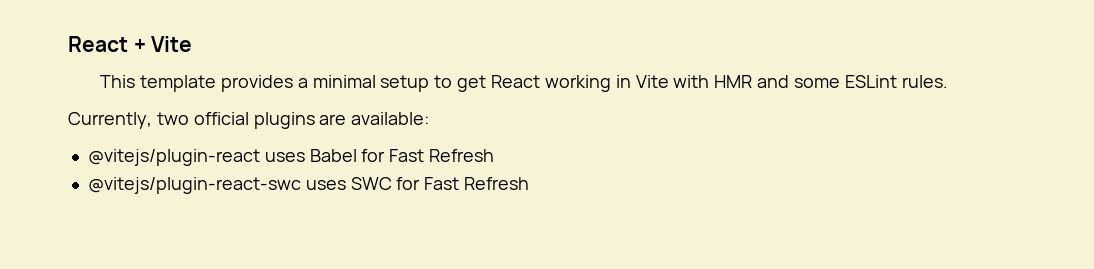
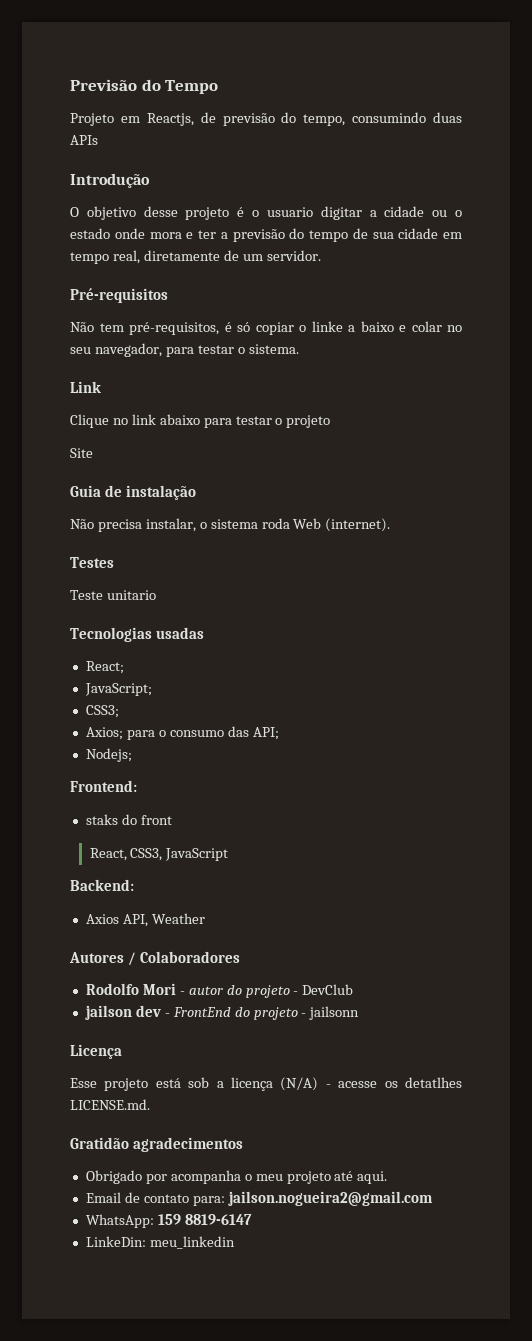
[68,36,193,52] [100,75,948,92] [68,112,430,129] [87,149,495,166] [87,177,530,194] React + Vite // This template provides a minimal setup to get React working in Vite with HMR and some ESLint rules. // Currently, two official plugins are available: // @vitejs/plugin-react uses Babel for Fast Refresh // @vitejs/plugin-react-swc uses SWC for Fast Refresh -> [70,79,219,94] [70,112,462,126] [70,135,98,145] [70,173,150,188] [70,206,462,220] [70,228,462,242] [70,250,321,264] [70,288,168,303] [70,321,462,335] [70,343,299,357] [70,381,101,393] [70,414,331,428] [70,448,93,458] [70,485,197,500] [70,518,391,532] [70,557,114,568] [70,590,156,600] [70,627,205,642] [85,661,124,674] [84,683,152,696] [85,705,119,718] [85,726,279,740] [85,748,132,762] [70,780,137,792] [85,814,172,825] [89,848,229,861] [70,879,134,891] [85,913,205,927] [69,951,241,966] [85,983,354,998] [84,1005,360,1020] [70,1044,122,1059] [70,1077,462,1091] [70,1099,150,1110] [70,1137,244,1152] [85,1170,388,1184] [85,1191,433,1206] [85,1214,252,1228] [85,1236,235,1249] Previsão do Tempo // Projeto em Reactjs, de previsão do tempo, consumindo duas APIs // Introdução // O objetivo desse projeto é o usuario digitar a cidade ou o estado onde mora e ter a previsão do tempo de sua cidade em tempo real, diretamente de um servidor. // Pré-requisitos // Não tem pré-requisitos, é só copiar o linke a baixo e colar no seu navegador, para testar o sistema. // Link // Clique no link abaixo para testar o projeto // Site // Guia de instalação // Não precisa instalar, o sistema roda Web (internet). // Testes // Teste unitario // Tecnologias usadas // React; // JavaScript; // CSS3; // Axios; para o consumo das API; // Nodejs; // Frontend: // staks do front // React, CSS3, JavaScript // Backend: // Axios API, Weather // Autores / Colaboradores // Rodolfo Mori - autor do projeto - DevClub // jailson dev - FrontEnd do projeto - jailsonn // Licença // Esse projeto está sob a licença (N/A) - acesse os detatlhes LICENSE.md. // Gratidão agradecimentos // Obrigado por acompanha o meu projeto até aqui. // Email de contato para: jailson.nogueira2@gmail.com // WhatsApp: 159 8819-6147 // LinkeDin: meu_linkedin

